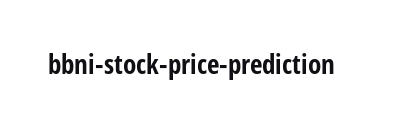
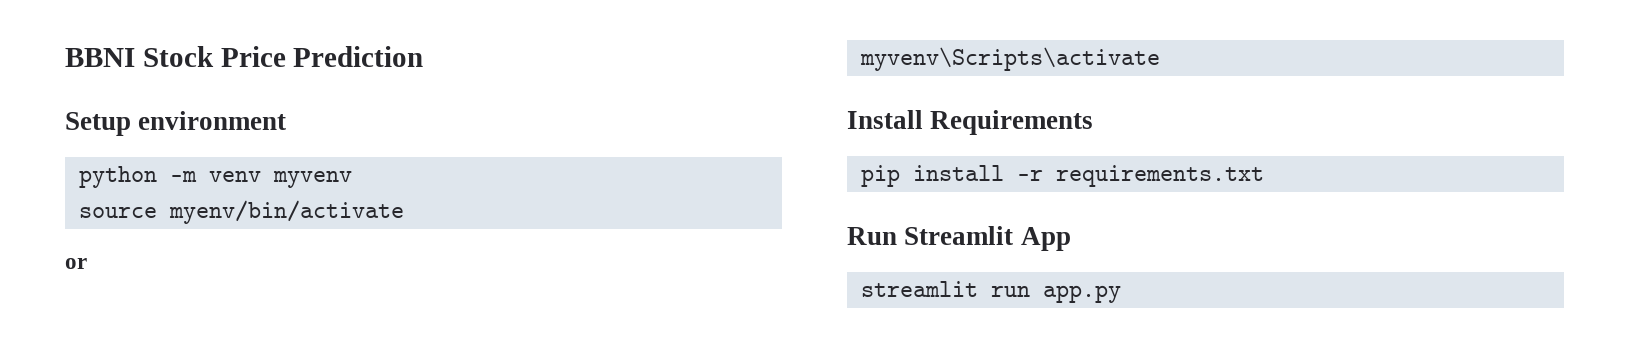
[48,53,335,80] bbni-stock-price-prediction -> [65,46,424,67] [65,111,287,136] [78,166,352,188] [78,200,404,224] [65,258,87,269] [859,47,1160,71] [847,110,1094,135] [860,165,1264,187] [847,226,1071,251] [860,281,1121,303] BBNI Stock Price Prediction // Setup environment // python -m venv myvenv // source myenv/bin/activate // or // myvenv\Scripts\activate // Install Requirements // pip install -r requirements.txt // Run Streamlit App // streamlit run app.py

